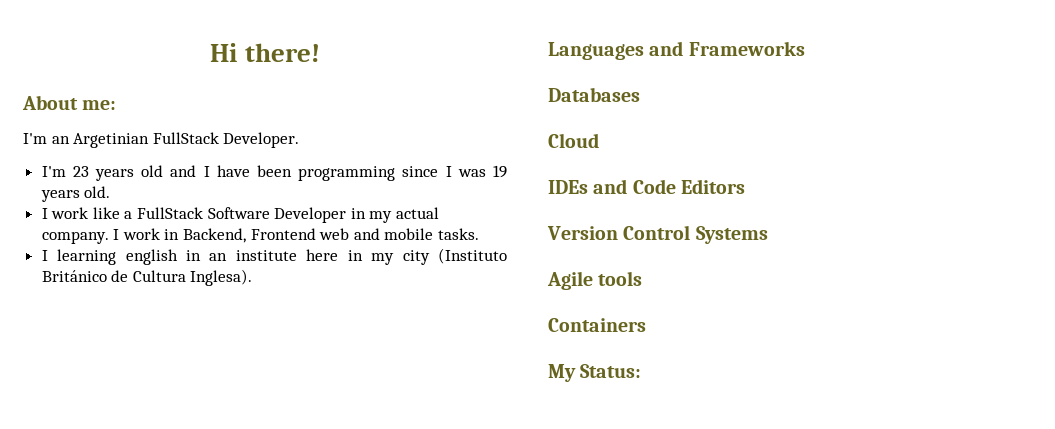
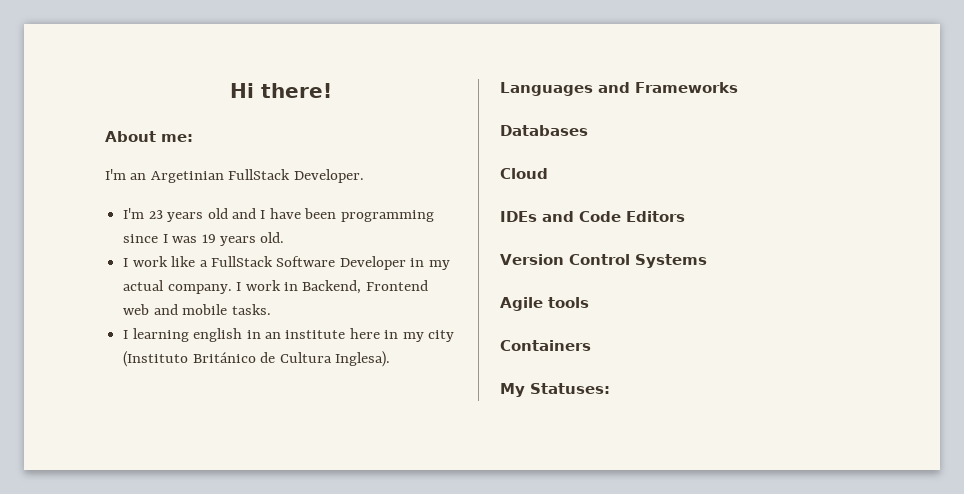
[580,364,642,378] Status: -> [530,383,610,394] Statuses:

